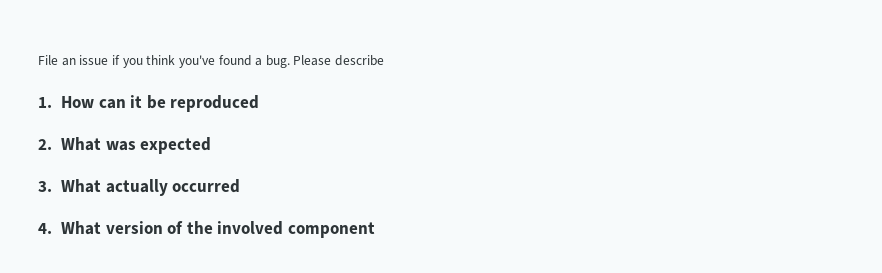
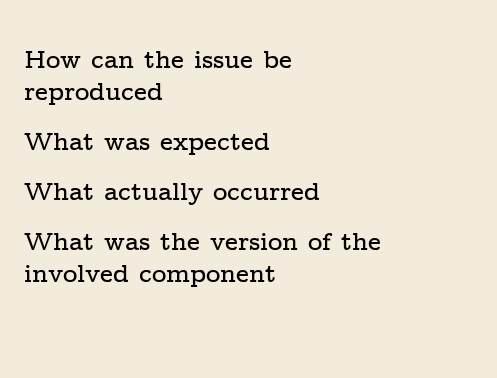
[38,55,385,68] [38,95,143,109] File an issue if you think you've found a bug. Please describe // 1. How can it -> [24,51,253,68] How can the issue
[38,139,52,150] 2. -> (163, 94) none
[38,181,52,192] 3. -> (270, 144) none
[38,221,101,235] 4. What -> [24,233,200,250] What was the

